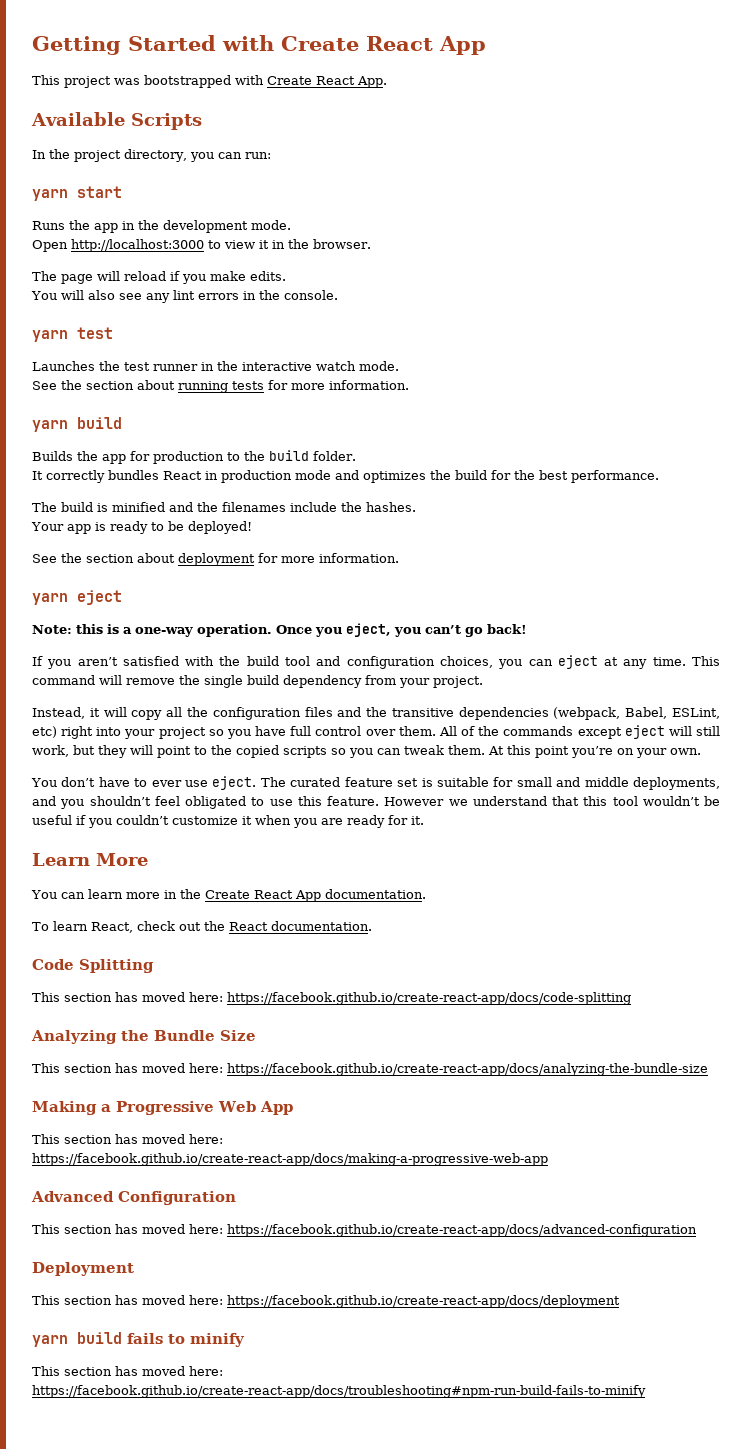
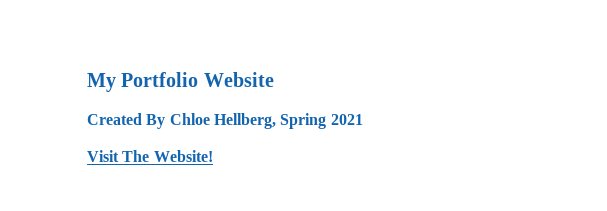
[32,35,486,55] [32,75,387,88] [31,112,202,130] [32,149,271,162] [32,186,122,201] [32,220,291,233] [32,239,371,252] [32,271,286,284] [31,290,338,303] [32,327,113,342] [32,361,399,371] [32,380,409,393] [32,417,122,432] [32,450,356,464] [32,470,659,483] [32,502,416,512] [31,521,252,534] [32,553,399,566] [32,590,122,605] [32,623,527,637] [32,655,720,669] [32,675,483,688] [32,707,721,720] [32,725,720,739] [32,745,701,758] [31,776,720,790] [32,796,720,809] [32,815,424,828] [32,853,148,866] [31,889,426,902] [32,921,372,933] [32,959,154,973] [32,992,631,1005] [31,1030,256,1044] [32,1063,708,1076] [32,1101,293,1115] [32,1134,223,1144] [32,1153,548,1166] [31,1191,236,1205] [32,1224,697,1237] [32,1262,134,1276] [32,1295,620,1308] [32,1332,245,1347] [32,1366,223,1376] [32,1385,646,1398] Getting Started with Create React App // This project was bootstrapped with Create React App. // Available Scripts // In the project directory, you can run: // yarn start // Runs the app in the development mode. // Open http://localhost:3000 to view it in the browser. // The page will reload if you make edits. // You will also see any lint errors in the console. // yarn test // Launches the test runner in the interactive watch mode. // See the section about running tests for more information. // yarn build // Builds the app for production to the build folder. // It correctly bundles React in production mode and optimizes the build for the best performance. // The build is minified and the filenames include the hashes. // Your app is ready to be deployed! // See the section about deployment for more information. // yarn eject // Note: this is a one-way operation. Once you eject, you can’t go back! // If you aren’t satisfied with the build tool and configuration choices, you can eject at any time. This command will remove the single build dependency from your project. // Instead, it will copy all the configuration files and the transitive dependencies (webpack, Babel, ESLint, etc) right into your project so you have full control over them. All of the commands except eject will still work, but they will point to the copied scripts so you can tweak them. At this point you’re on your own. // You don’t have to ever use eject. The curated feature set is suitable for small and middle deployments, and you shouldn’t feel obligated to use this feature. However we understand that this tool wouldn’t be useful if you couldn’t customize it when you are ready for it. // Learn More // You can learn more in the Create React App documentation. // To learn React, check out the React documentation. // Code Splitting // This section has moved here: https://facebook.github.io/create-react-app/docs/code-splitting // Analyzing the Bundle Size // This section has moved here: https://facebook.github.io/create-react-app/docs/analyzing-the-bundle-size // Making a Progressive Web App // This section has moved here: https://facebook.github.io/create-react-app/docs/making-a-progressive-web-app // Advanced Configuration // This section has moved here: https://facebook.github.io/create-react-app/docs/advanced-configuration // Deployment // This section has moved here: https://facebook.github.io/create-react-app/docs/deployment // yarn build fails to minify // This section has moved here: https://facebook.github.io/create-react-app/docs/troubleshooting#npm-run-build-fails-to-minify -> [87,72,274,92] [87,113,363,129] [87,150,213,162] My Portfolio Website // Created By Chloe Hellberg, Spring 2021 // Visit The Website!

